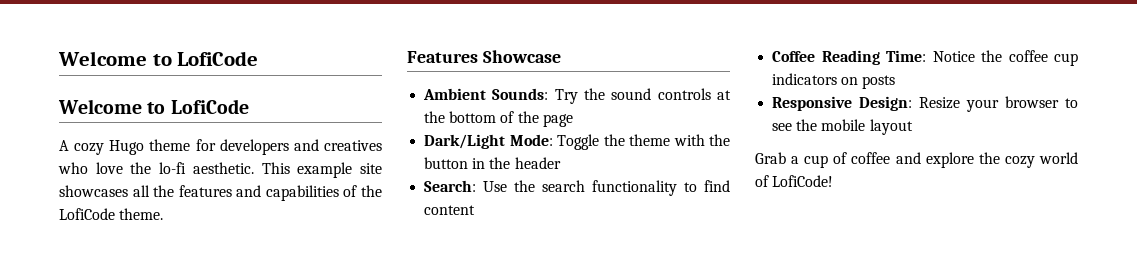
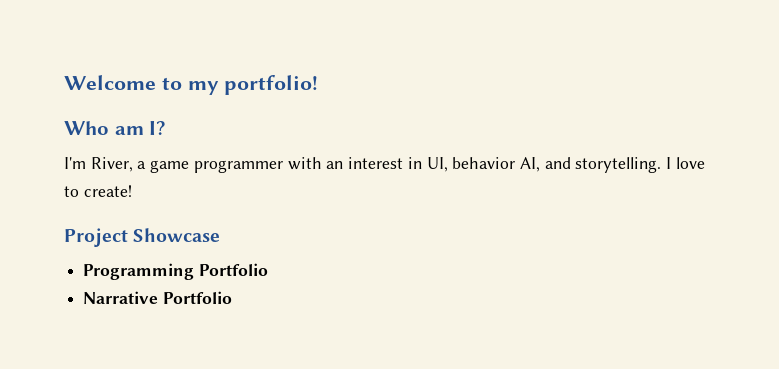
[58,51,259,66] [58,99,249,114] [59,139,382,155] [58,162,383,178] [59,185,382,201] [59,208,164,220] [407,50,561,63] [423,88,731,104] [424,111,573,127] [424,134,730,150] [424,157,561,169] [424,180,730,196] [424,205,476,215] [772,50,1078,66] [772,73,896,89] [772,96,1078,112] [772,119,913,135] [755,152,1078,168] [755,175,834,187] Welcome to LofiCode // Welcome to LofiCode // A cozy Hugo theme for developers and creatives who love the lo-fi aesthetic. This example site showcases all the features and capabilities of the LofiCode theme. // Features Showcase // Ambient Sounds: Try the sound controls at the bottom of the page // Dark/Light Mode: Toggle the theme with the button in the header // Search: Use the search functionality to find content // Coffee Reading Time: Notice the coffee cup indicators on posts // Responsive Design: Resize your browser to see the mobile layout // Grab a cup of coffee and explore the cozy world of LofiCode! -> [64,75,319,95] [64,121,167,135] [64,157,705,173] [64,185,132,197] [64,228,221,247] [83,263,268,280] [83,291,232,304] Welcome to my portfolio! // Who am I? // I'm River, a game programmer with an interest in UI, behavior AI, and storytelling. I love to create! // Project Showcase // Programming Portfolio // Narrative Portfolio

